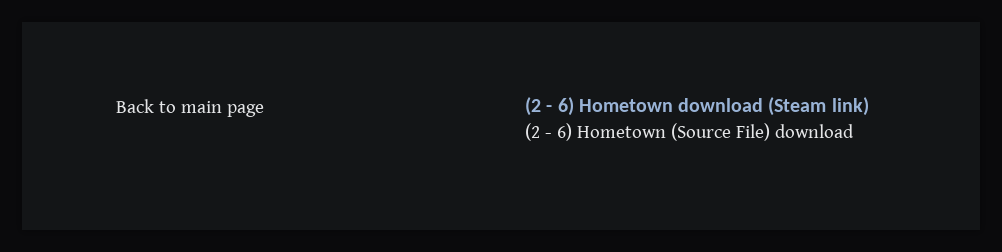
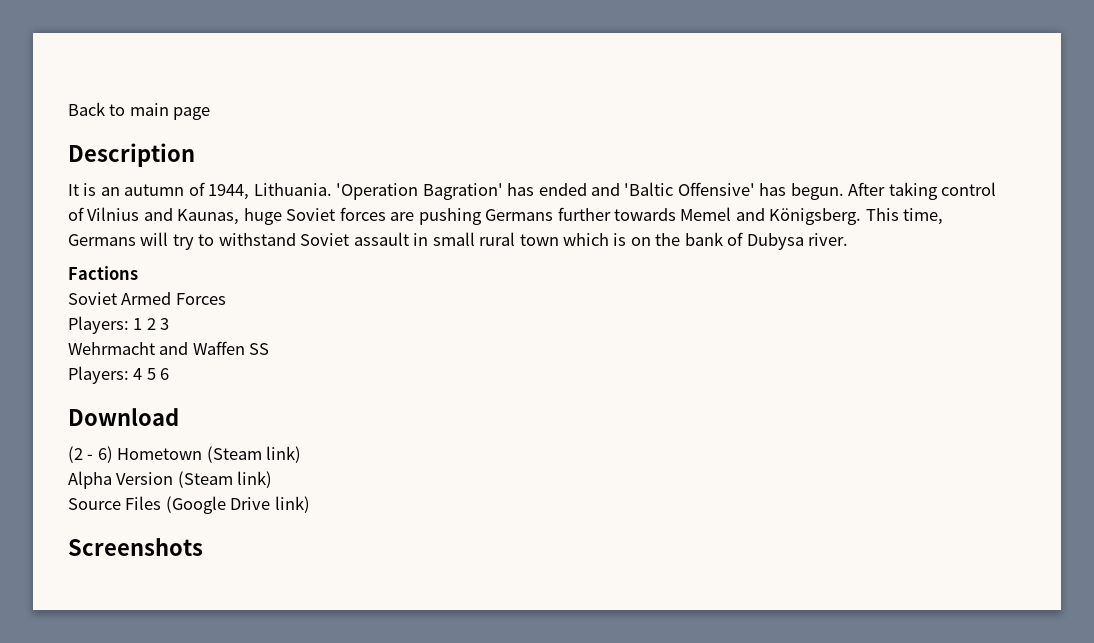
[525,97,869,116] [525,123,854,141] (2 - 6) Hometown download (Steam link) // (2 - 6) Hometown (Source File) download -> [68,143,195,167] [68,182,997,200] [68,207,944,225] [68,232,849,250] [68,266,138,280] [68,292,226,305] [68,316,170,334] [68,341,270,355] [68,366,170,384] [68,408,179,426] [68,446,302,463] [68,471,273,489] [68,496,310,514] [68,538,203,556] Description // It is an autumn of 1944, Lithuania. 'Operation Bagration' has ended and 'Baltic Offensive' has begun. After taking control of Vilnius and Kaunas, huge Soviet forces are pushing Germans further towards Memel and Königsberg. This time, Germans will try to withstand Soviet assault in small rural town which is on the bank of Dubysa river. // Factions // Soviet Armed Forces // Players: 1 2 3 // Wehrmacht and Waffen SS // Players: 4 5 6 // Download // (2 - 6) Hometown (Steam link) // Alpha Version (Steam link) // Source Files (Google Drive link) // Screenshots

